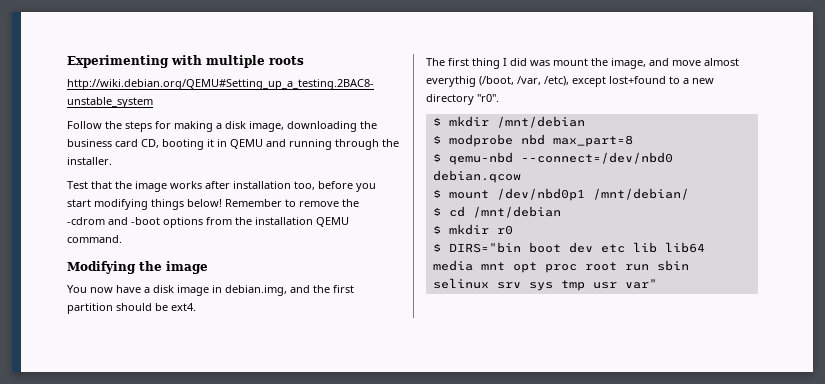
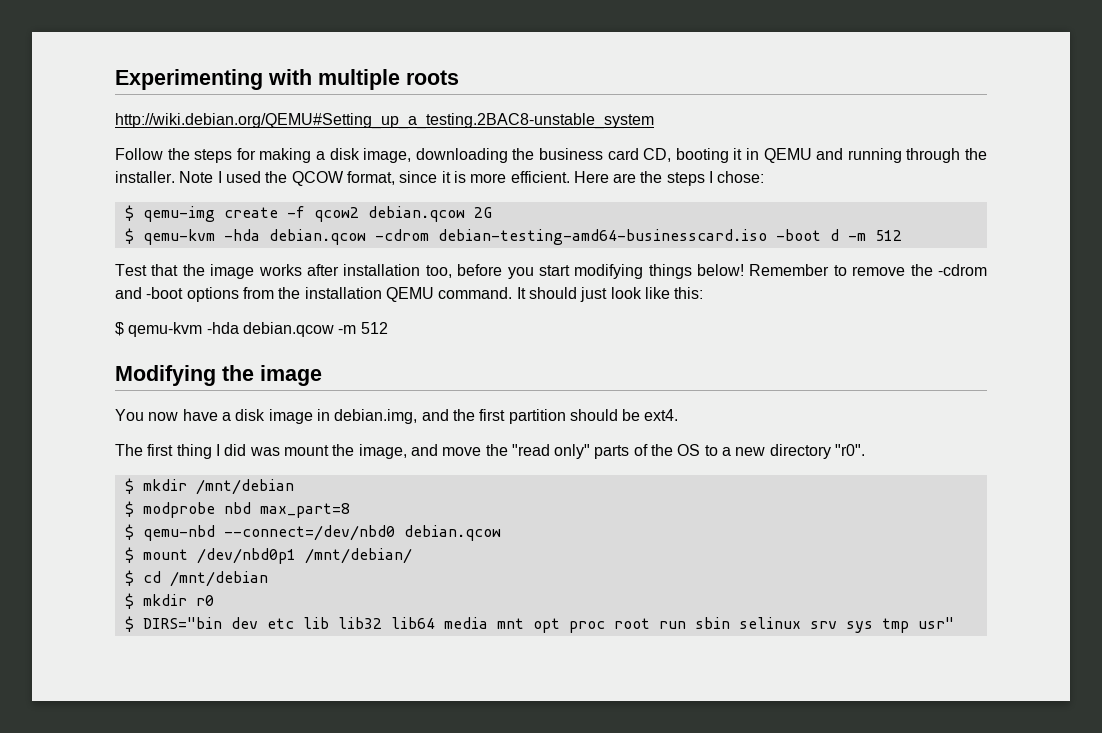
(112, 161) none -> [179,171,765,186] [124,205,492,222] [124,228,902,245] Note I used the QCOW format, since it is more efficient. Here are the steps I chose: // $ qemu-img create -f qcow2 debian.qcow 2G // $ qemu-kvm -hda debian.qcow -cdrom debian-testing-amd64-businesscard.iso -boot d -m 512
(122, 239) none -> [516,287,704,302] [115,322,388,337] It should just look like this: // $ qemu-kvm -hda debian.qcow -m 512
[704,58,739,66] [426,76,666,87] almost everythig (/boot, /var, /etc), except lost+found -> [485,444,701,459] the "read only" parts of the OS
[528,242,561,253] boot -> (222, 623) none
(657, 247) none -> [337,617,382,629] lib32
[592,279,657,289] usr var" -> [917,617,954,629] usr"

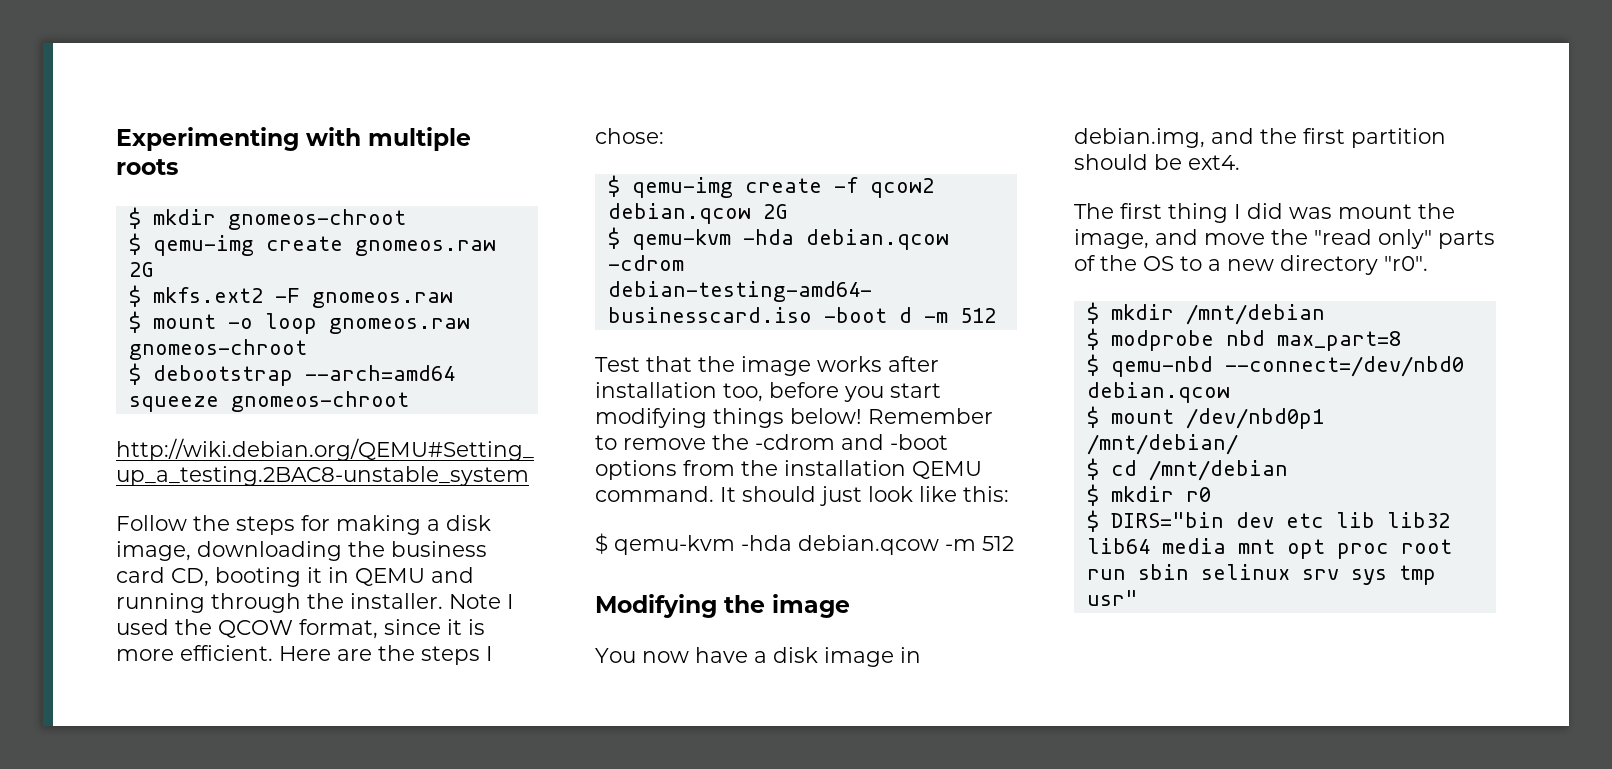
(459, 77) none -> [128,207,406,230] [128,233,496,256] [128,262,154,277] [128,285,453,308] [128,311,470,334] [128,339,307,360] [128,363,455,386] [128,391,409,412] // $ mkdir gnomeos-chroot // $ qemu-img create gnomeos.raw 2G // $ mkfs.ext2 -F gnomeos.raw // $ mount -o loop gnomeos.raw gnomeos-chroot // $ debootstrap --arch=amd64 squeeze gnomeos-chroot

